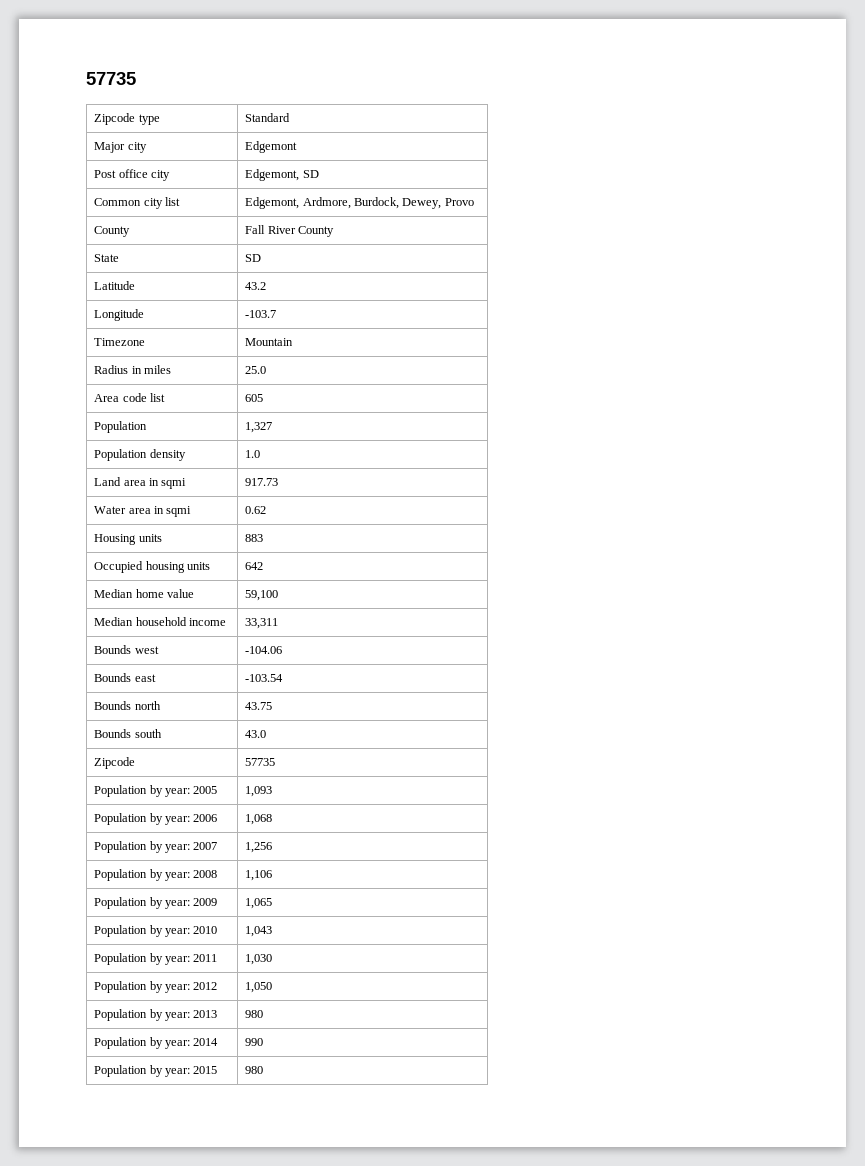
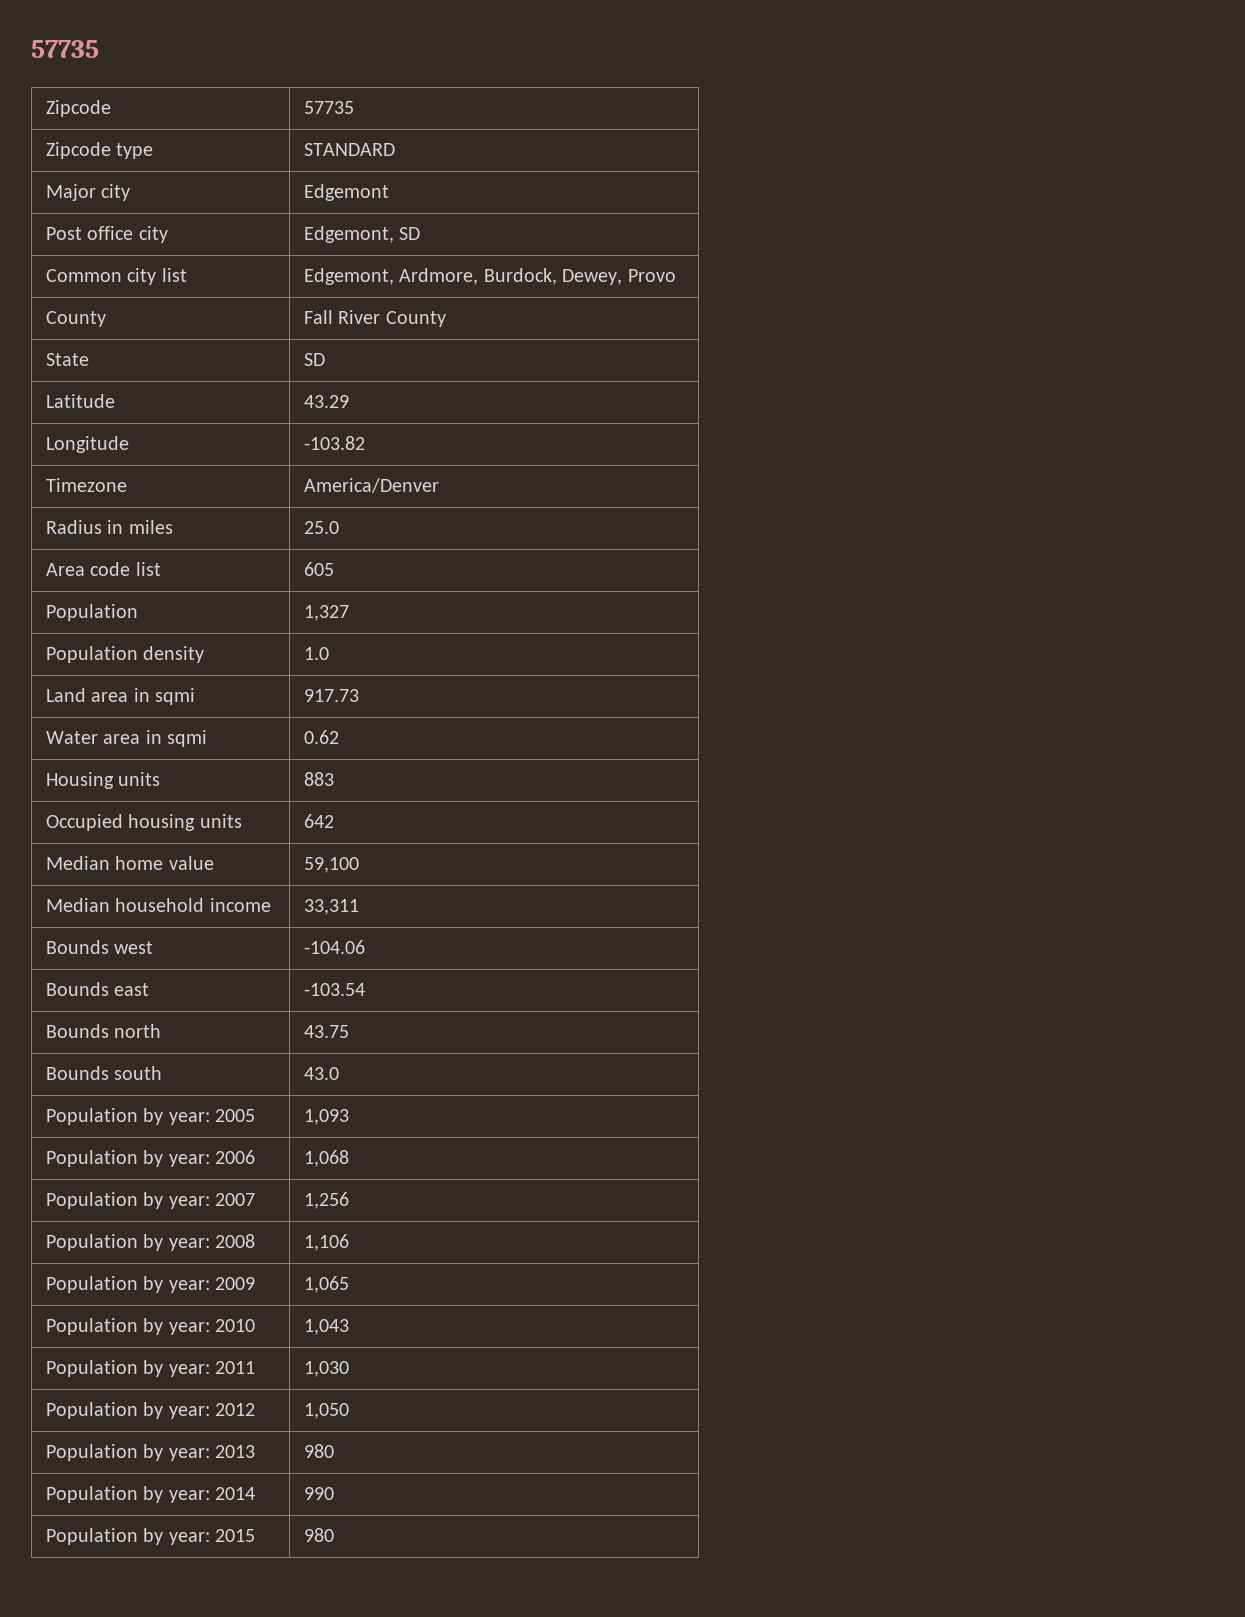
[86,72,136,85] 57735 -> [31,40,99,58] [45,100,111,117] [303,101,354,114] 57735 // Zipcode | 57735
[245,113,291,122] Standard -> [303,143,395,156] STANDARD
[245,282,267,290] 43.2 -> [303,395,349,408] 43.29
[245,310,277,318] -103.7 -> [303,436,365,450] -103.82
[245,338,294,346] Mountain -> [303,478,439,493] America/Denver
[94,757,136,769] [245,758,276,766] // Zipcode | 57735 -> (339, 1073) none

